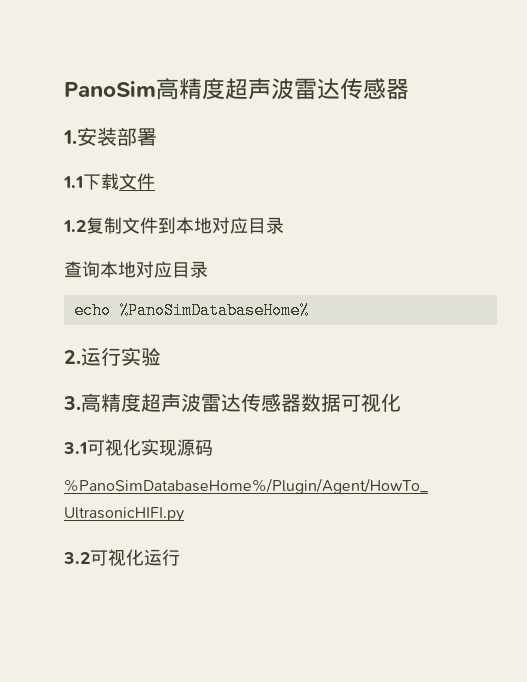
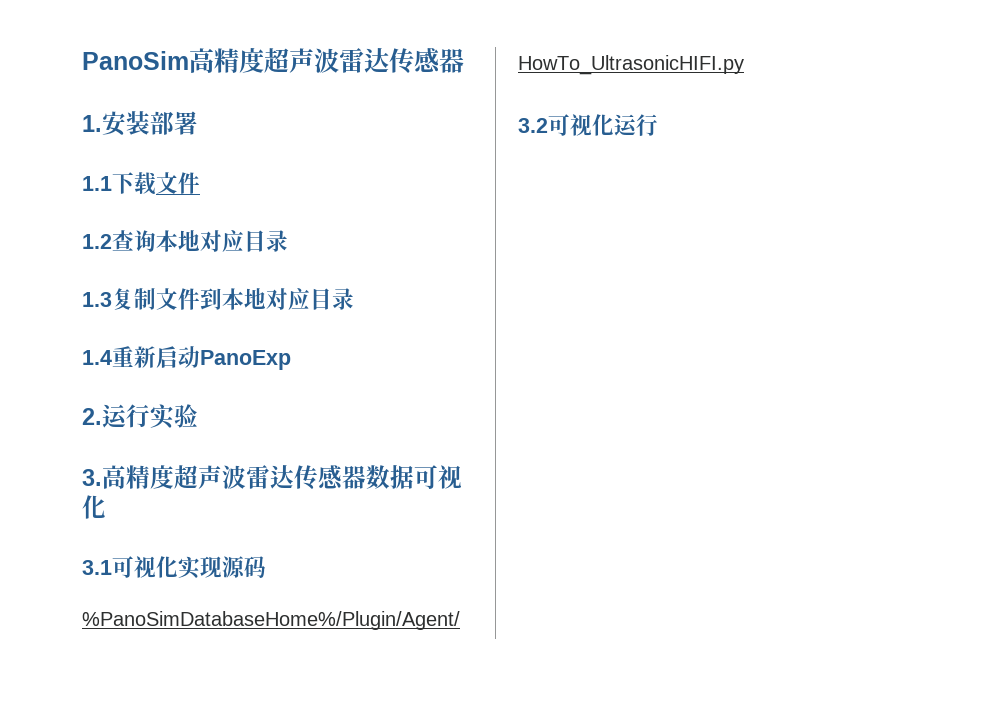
(86, 226) none -> [112,230,288,252] [82,292,112,307] 查询本地对应目录 // 1.3
[64,261,208,278] [73,302,309,319] 查询本地对应目录 // echo %PanoSimDatabaseHome% -> [82,346,291,370] 1.4重新启动PanoExp

